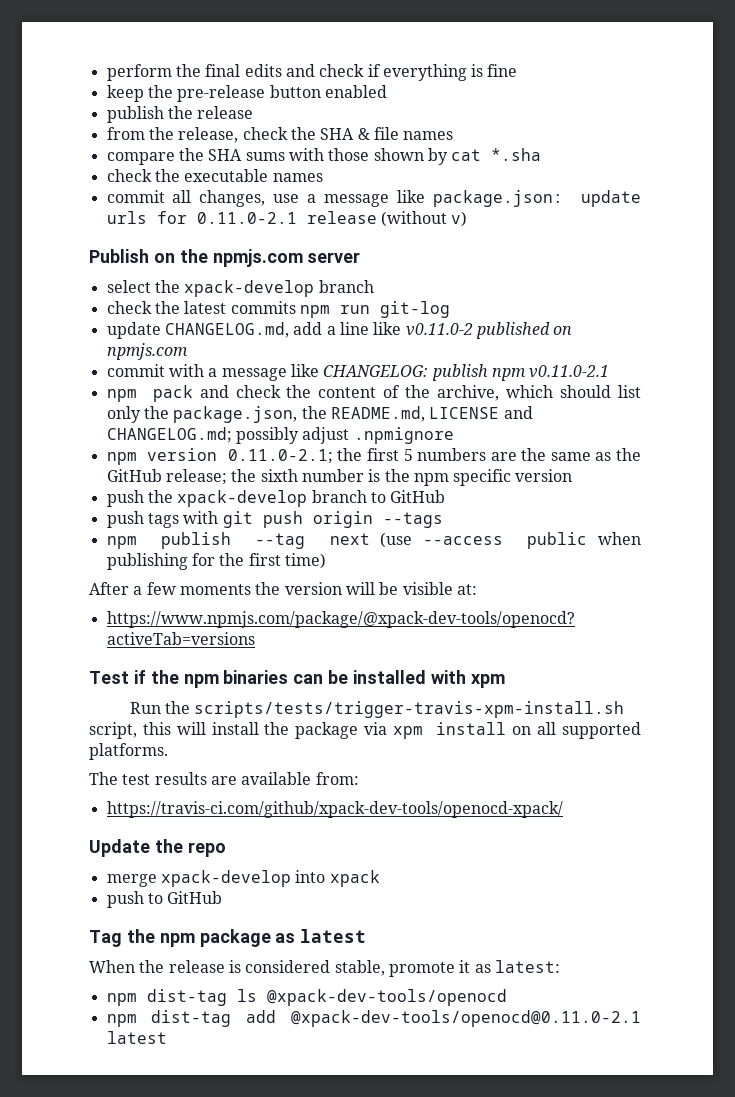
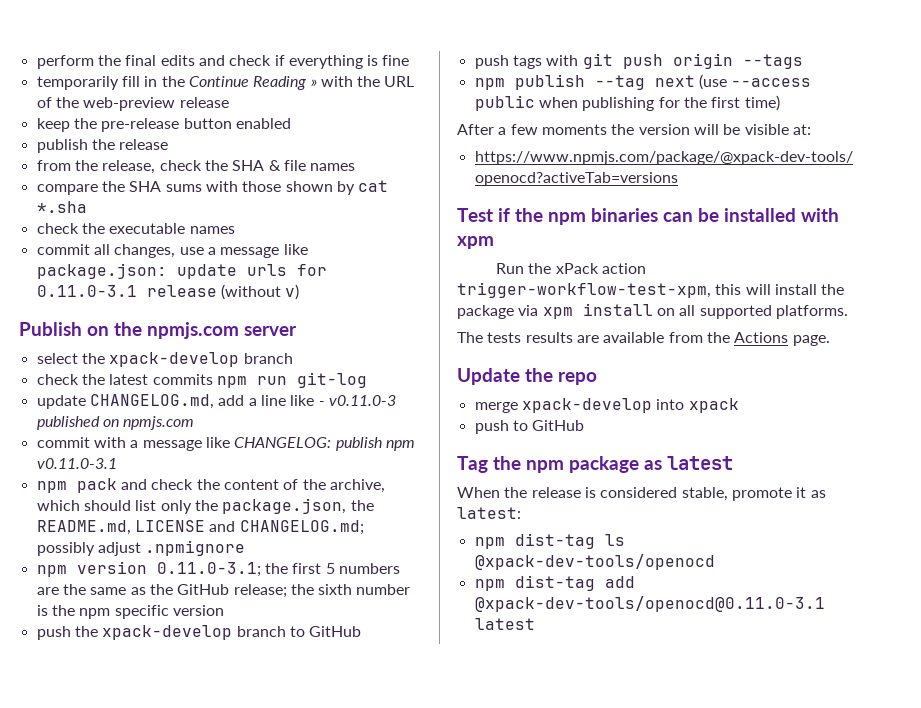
(518, 70) none -> [36,76,415,90] [36,97,229,111] // temporarily fill in the Continue Reading » with the URL of the web-preview release
[196,212,297,224] 0.11.0-2.1 -> [36,285,137,297] 0.11.0-3.1
[405,323,473,336] v0.11.0-2 -> [318,395,396,406] - v0.11.0-3
[529,365,610,378] v0.11.0-2.1 -> [36,458,117,469] v0.11.0-3.1
[227,449,333,464] 0.11.0-2.1; -> [156,562,261,577] 0.11.0-3.1;
[194,701,625,718] [89,722,137,739] scripts/tests/trigger-travis-xpm-install.sh script, -> [555,263,647,274] [457,282,711,298] xPack action trigger-workflow-test-xpm,
[122,774,151,785] test -> [487,332,522,343] tests
[315,772,359,785] [106,801,563,818] from: // https://travis-ci.com/github/xpack-dev-tools/openocd-xpack/ -> [668,332,830,346] from the Actions page.
[291,1010,641,1027] @xpack-dev-tools/openocd@0.11.0-2.1 -> [474,596,825,612] @xpack-dev-tools/openocd@0.11.0-3.1

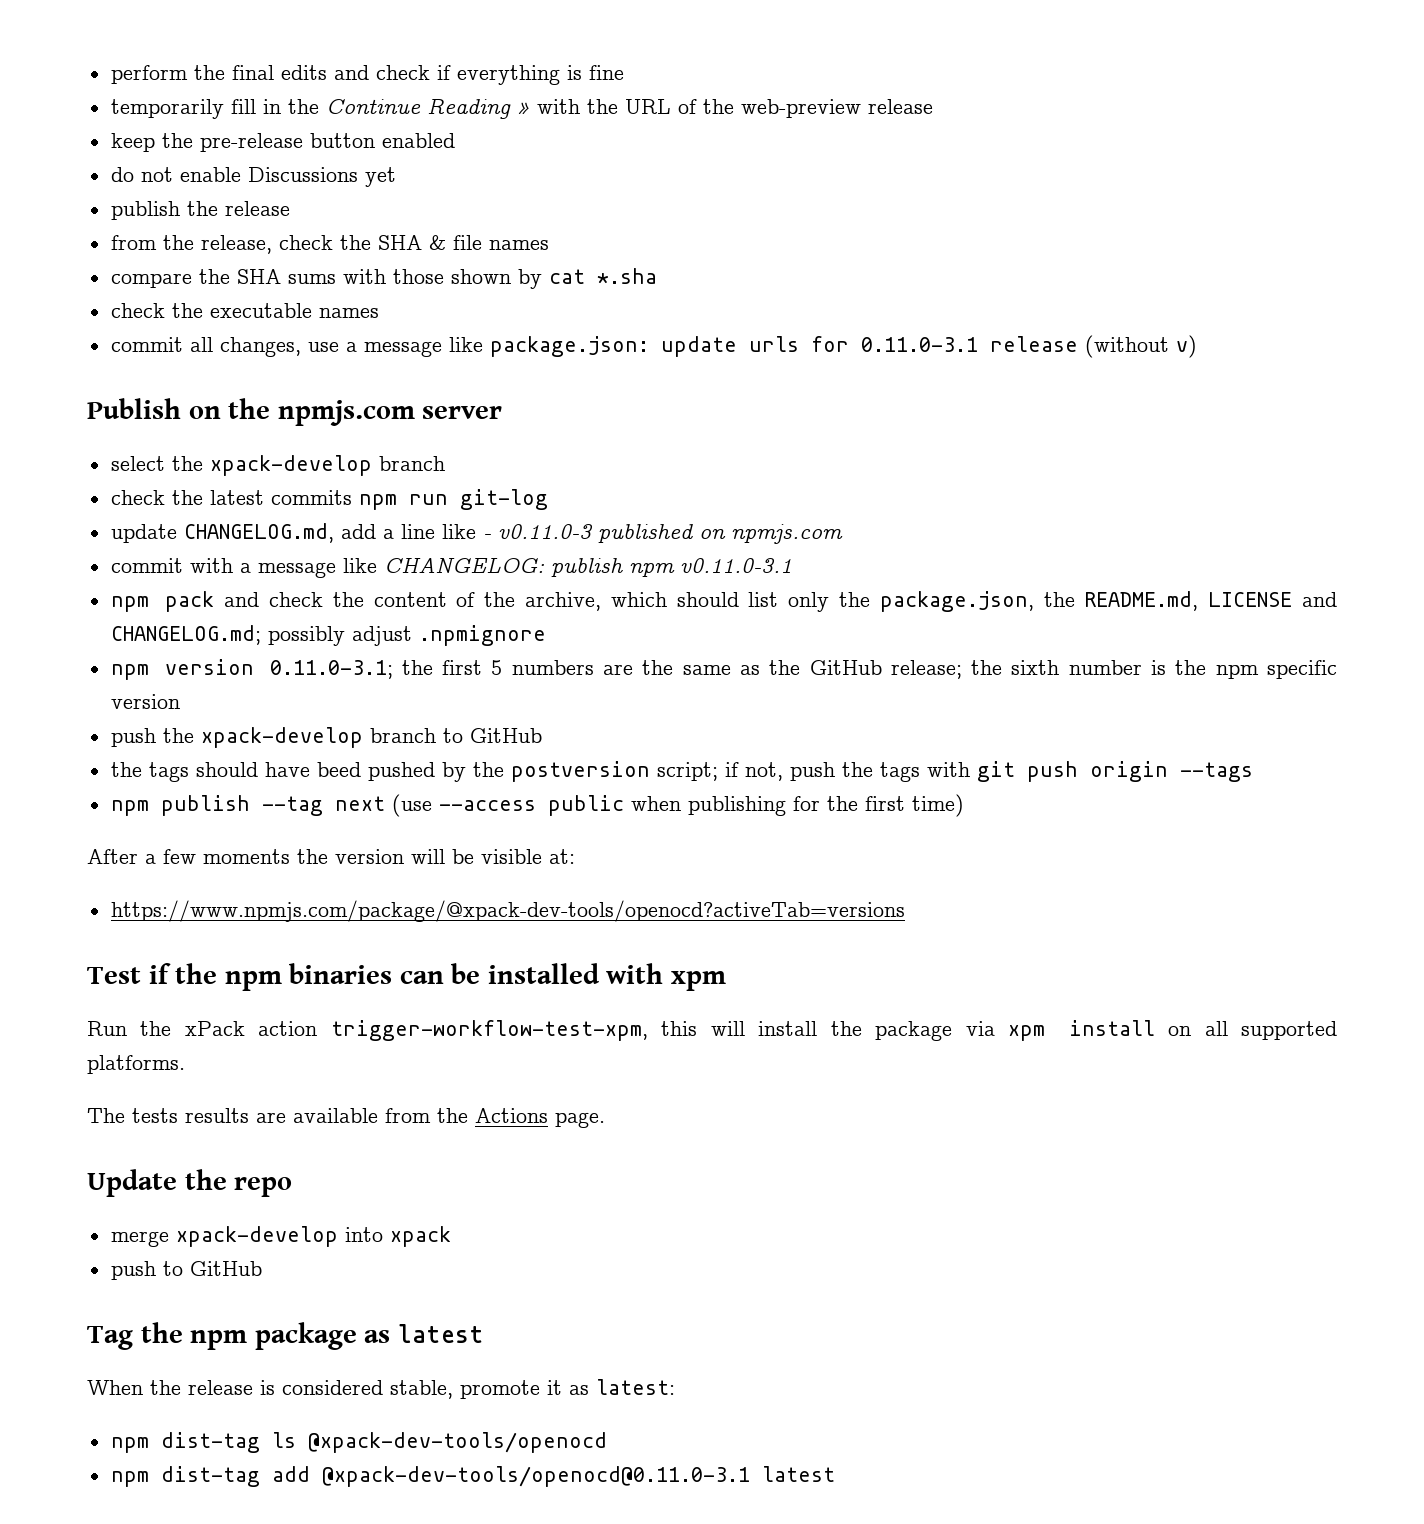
(291, 123) none -> [110,167,396,187] // do not enable Discussions yet
[474,55,509,69] push -> [110,761,873,782] the tags should have beed pushed by the postversion script; if not, push the

